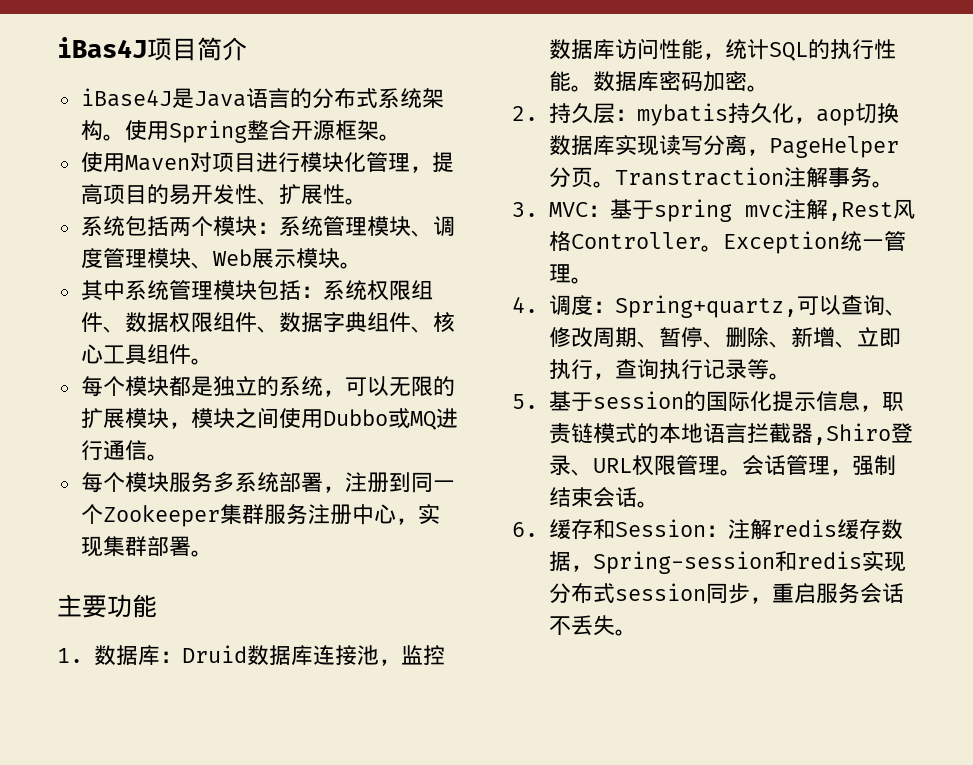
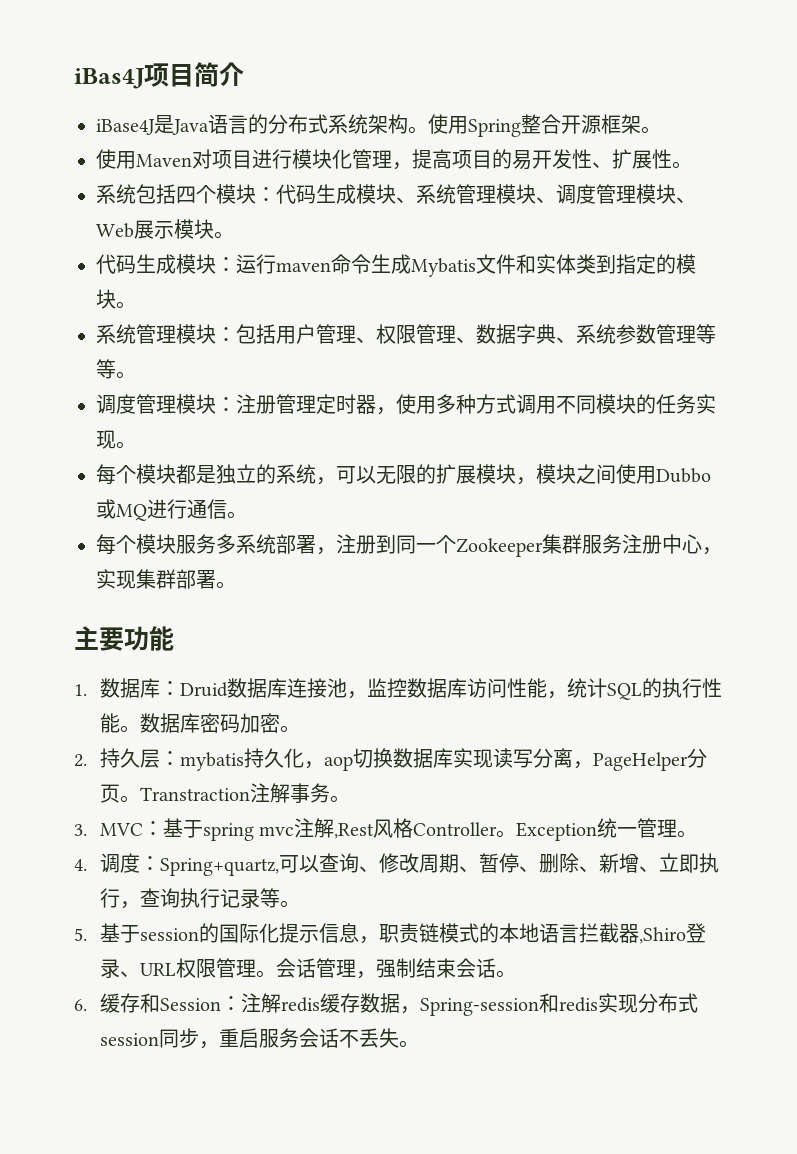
[168,217,191,237] 两 -> [176,186,196,204] 四
(279, 228) none -> [276,184,416,204] 代码生成模块、
[80,280,433,301] [80,312,455,333] [80,344,191,365] 其中系统管理模块包括：系统权限组件、数据权限组件、数据字典组件、核心工具组件 -> [96,254,696,277] [96,289,136,309] [96,324,716,344] [96,359,136,379] [96,394,716,415] [96,430,116,449] 代码生成模块：运行maven命令生成Mybatis文件和实体类到指定的模块。 // 系统管理模块：包括用户管理、权限管理、数据字典、系统参数管理等等。 // 调度管理模块：注册管理定时器，使用多种方式调用不同模块的任务实现

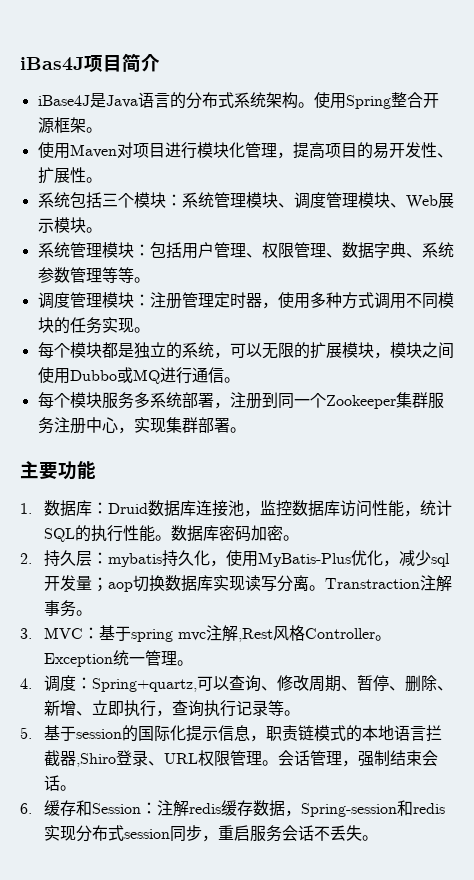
[176,186,196,204] 四 -> [101,193,118,207] 三
[276,184,416,204] 代码生成模块、 -> (182, 200) none
[96,254,696,277] [96,289,136,309] // 代码生成模块：运行maven命令生成Mybatis文件和实体类到指定的模块。 -> (102, 230) none
(324, 765) none -> [225,550,450,567] [43,575,108,592] 使用MyBatis-Plus优化，减少sql开发量；
[572,748,707,771] [99,784,120,803] ，PageHelper分页 -> (309, 583) none

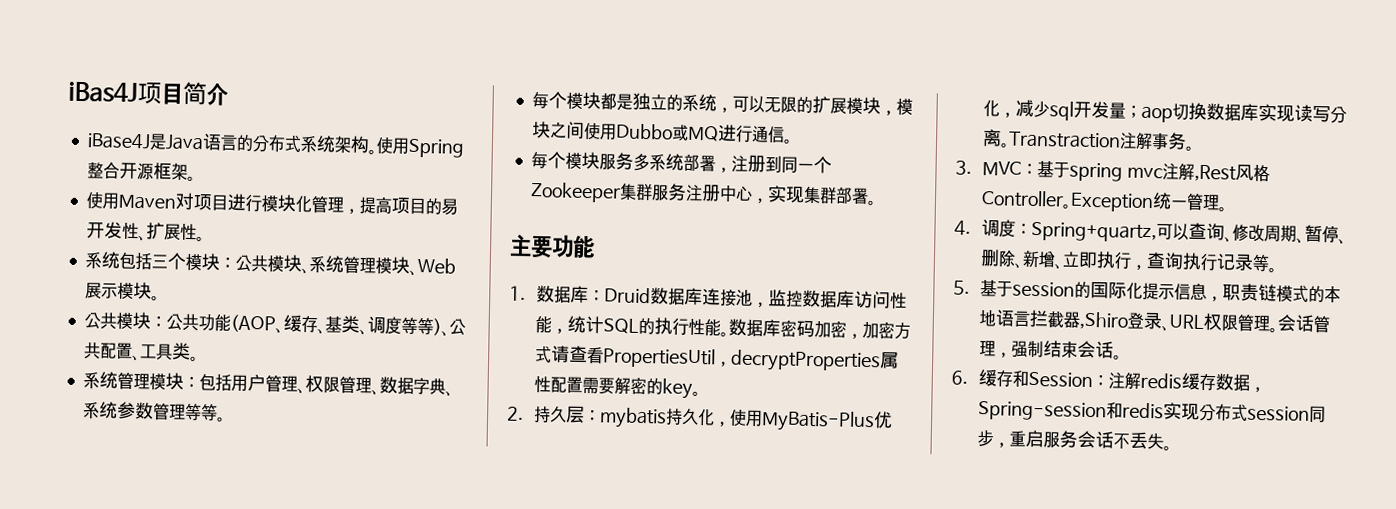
[181,192,326,209] 系统管理模块、调度 -> [234,254,344,275] 公共模块、系统
(102, 230) none -> [83,311,466,337] [83,342,199,362] // 公共模块：公共功能(AOP、缓存、基类、调度等等)、公共配置、工具类。
[37,292,454,309] [37,317,150,334] // 调度管理模块：注册管理定时器，使用多种方式调用不同模块的任务实现。 -> (226, 419) none
(283, 533) none -> [846,321,912,340] [535,345,900,373] [534,376,694,399] ，加密方式请查看PropertiesUtil，decryptProperties属性配置需要解密的key

